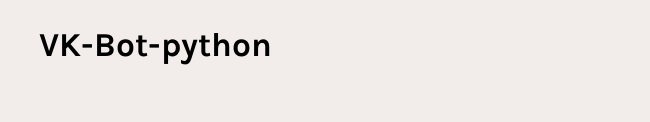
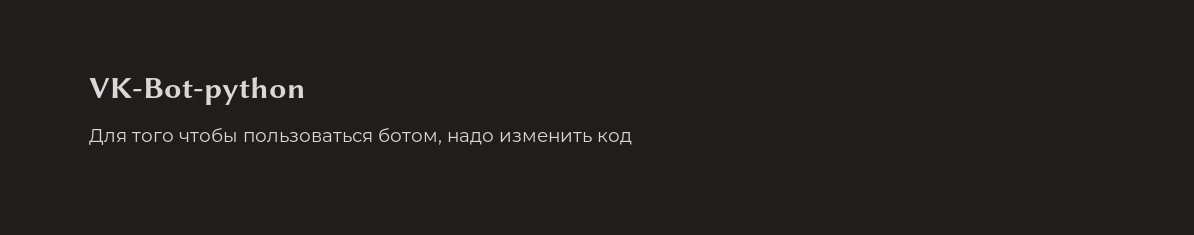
(272, 49) none -> [89,128,632,145] // Для того чтобы пользоваться ботом, надо изменить код

